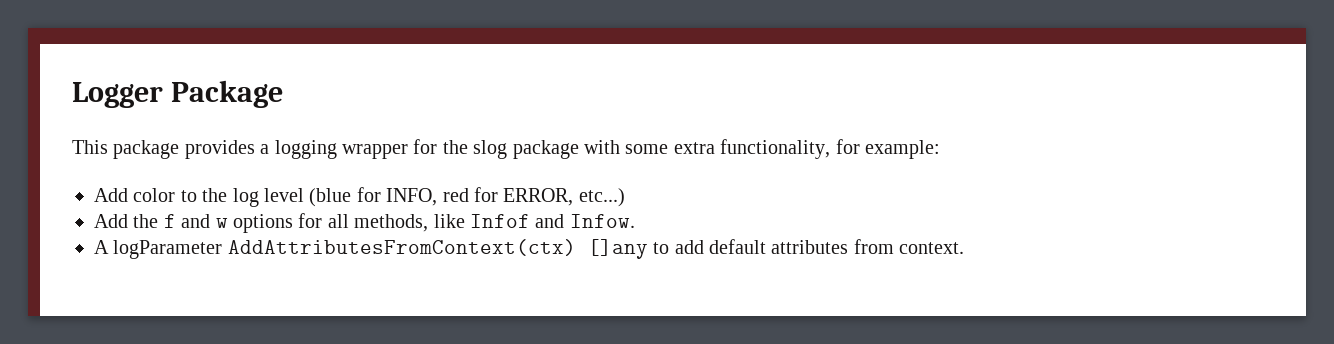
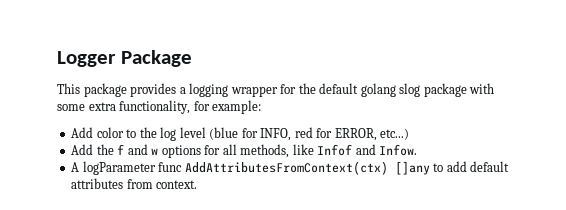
(468, 147) none -> [319,83,396,97] default golang
(223, 249) none -> [158,162,183,172] func

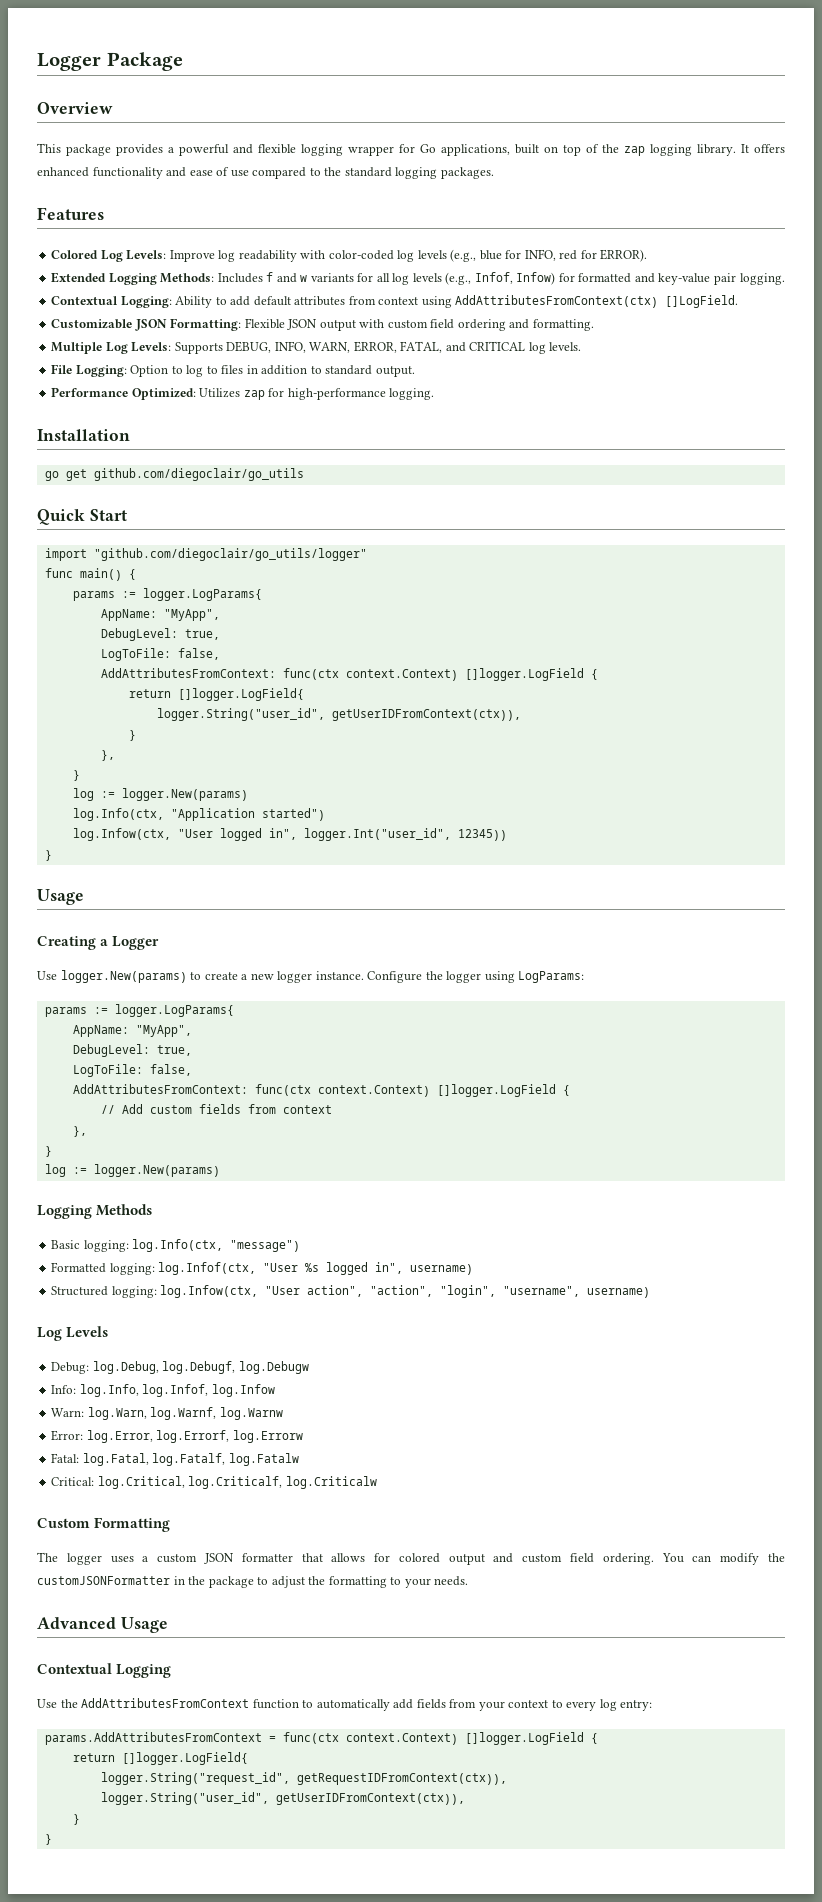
(192, 58) none -> [37,102,113,114] // Overview
[189,83,495,97] [57,100,262,114] [71,127,410,141] [71,144,114,155] logging wrapper for the default golang slog package with some extra functionality, for example: // Add color to the log level (blue for INFO, red for ERROR, etc...) // Add the -> [179,144,785,156] [37,167,494,179] [37,207,104,220] [51,249,648,262] [51,272,263,285] powerful and flexible logging wrapper for Go applications, built on top of the zap logging library. It offers enhanced functionality and ease of use compared to the standard logging packages. // Features // Colored Log Levels: Improve log readability with color-coded log levels (e.g., blue for INFO, red for ERROR). // Extended Logging Methods: Includes
[161,145,201,158] options -> [310,273,354,282] variants
[240,144,418,158] [71,161,430,175] methods, like Infof and Infow. // A logParameter func AddAttributesFromContext(ctx) []any -> [392,272,785,285] [51,296,213,308] log levels (e.g., Infof, Infow) for formatted and key-value pair logging. // Contextual Logging: Ability
[156,180,198,189] context. -> [378,295,739,308] [51,318,594,331] [51,341,582,354] [51,364,415,377] [51,387,435,400] [37,429,130,441] [44,468,304,481] [37,509,127,525] [44,548,367,561] [44,568,136,581] [72,588,262,601] [100,609,220,621] [100,628,220,641] [100,648,220,661] [100,668,598,681] [128,688,304,701] [156,708,521,721] [128,730,136,741] [100,750,115,761] [72,770,80,781] [72,788,248,801] [72,808,325,821] [72,828,507,841] [44,850,52,861] [37,889,84,905] [37,936,160,950] [37,970,585,983] [44,1004,234,1017] [72,1025,192,1037] [72,1044,192,1057] [72,1064,192,1077] [72,1084,570,1097] [100,1104,332,1114] [72,1126,87,1137] [44,1146,52,1157] [44,1164,220,1177] [37,1204,153,1219] [51,1239,301,1252] [51,1262,474,1275] [51,1285,651,1298] [37,1326,109,1341] [51,1361,309,1374] [51,1384,275,1397] [51,1407,283,1420] [51,1430,303,1443] [51,1453,299,1466] [51,1476,377,1489] [37,1517,171,1532] [37,1552,785,1565] [37,1576,469,1588] [37,1617,168,1633] [37,1663,172,1678] [37,1698,653,1711] [44,1732,598,1745] [72,1752,248,1765] [100,1772,507,1785] [100,1792,465,1805] [72,1814,80,1825] [44,1834,52,1845] context using AddAttributesFromContext(ctx) []LogField. // Customizable JSON Formatting: Flexible JSON output with custom field ordering and formatting. // Multiple Log Levels: Supports DEBUG, INFO, WARN, ERROR, FATAL, and CRITICAL log levels. // File Logging: Option to log to files in addition to standard output. // Performance Optimized: Utilizes zap for high-performance logging. // Installation // go get github.com/diegoclair/go_utils // Quick Start // import "github.com/diegoclair/go_utils/logger" // func main() { // params := logger.LogParams{ // AppName: "MyApp", // DebugLevel: true, // LogToFile: false, // AddAttributesFromContext: func(ctx context.Context) []logger.LogField { // return []logger.LogField{ // logger.String("user_id", getUserIDFromContext(ctx)), // } // }, // } // log := logger.New(params) // log.Info(ctx, "Application started") // log.Infow(ctx, "User logged in", logger.Int("user_id", 12345)) // } // Usage // Creating a Logger // Use logger.New(params) to create a new logger instance. Configure the logger using LogParams: // params := logger.LogParams{ // AppName: "MyApp", // DebugLevel: true, // LogToFile: false, // AddAttributesFromContext: func(ctx context.Context) []logger.LogField { // // Add custom fields from context // }, // } // log := logger.New(params) // Logging Methods // Basic logging: log.Info(ctx, "message") // Formatted logging: log.Infof(ctx, "User %s logged in", username) // Structured logging: log.Infow(ctx, "User action", "action", "login", "username", username) // Log Levels // Debug: log.Debug, log.Debugf, log.Debugw // Info: log.Info, log.Infof, log.Infow // Warn: log.Warn, log.Warnf, log.Warnw // Error: log.Error, log.Errorf, log.Errorw // Fatal: log.Fatal, log.Fatalf, log.Fatalw // Critical: log.Critical, log.Criticalf, log.Criticalw // Custom Formatting // The logger uses a custom JSON formatter that allows for colored output and custom field ordering. You can modify the customJSONFormatter in the package to adjust the formatting to your needs. // Advanced Usage // Contextual Logging // Use the AddAttributesFromContext function to automatically add fields from your context to every log entry: // params.AddAttributesFromContext = func(ctx context.Context) []logger.LogField { // return []logger.LogField{ // logger.String("request_id", getRequestIDFromContext(ctx)), // logger.String("user_id", getUserIDFromContext(ctx)), // } // }

